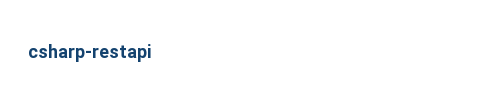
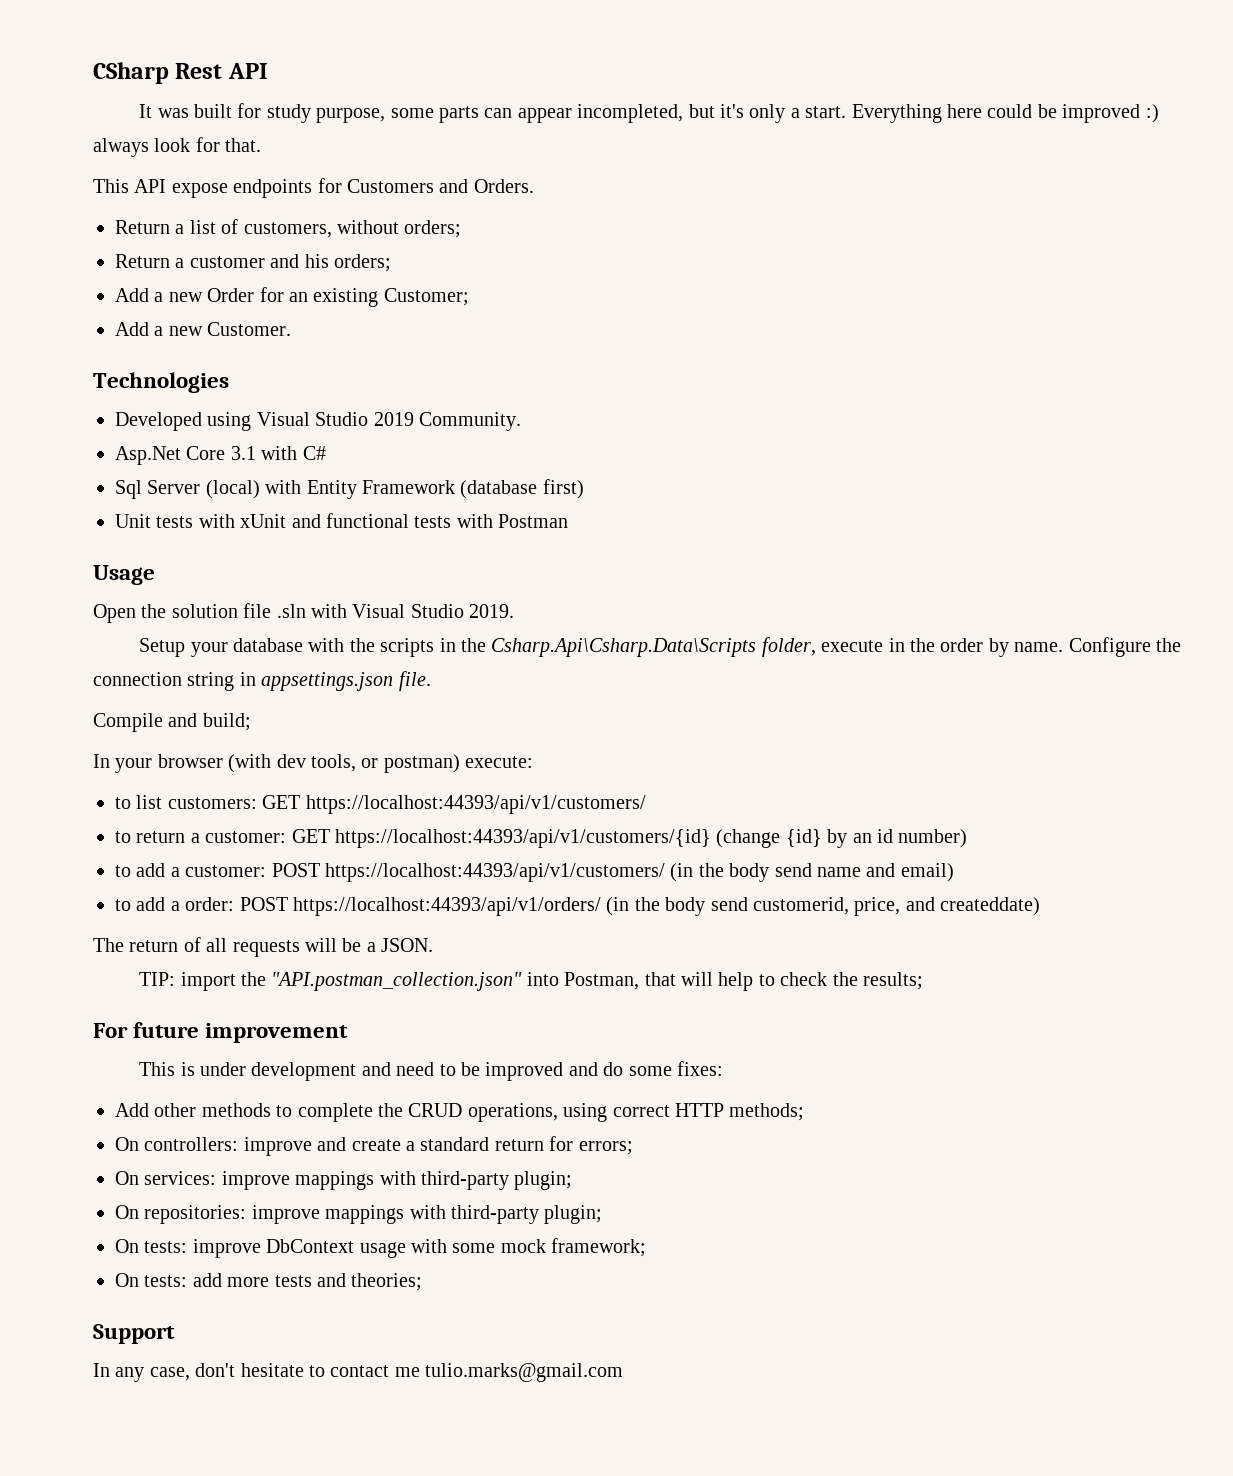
[28,44,151,62] csharp-restapi -> [93,62,268,84] [139,103,1159,123] [93,137,262,157] [93,178,534,198] [115,219,462,238] [115,254,391,272] [115,287,469,307] [115,322,292,336] [93,372,229,393] [115,412,521,431] [115,446,326,465] [115,479,584,499] [115,513,569,528] [93,565,155,585] [93,603,515,623] [139,637,1181,657] [93,671,431,691] [93,713,251,732] [93,754,534,773] [115,795,646,814] [115,829,968,848] [115,863,954,882] [115,897,1041,916] [93,937,434,957] [139,972,923,991] [93,1022,349,1043] [139,1061,723,1081] [115,1103,805,1122] [115,1136,633,1156] [115,1171,573,1190] [115,1205,603,1224] [115,1238,647,1258] [115,1273,423,1291] [93,1324,175,1344] [93,1363,624,1382] CSharp Rest API // It was built for study purpose, some parts can appear incompleted, but it's only a start. Everything here could be improved :) always look for that. // This API expose endpoints for Customers and Orders. // Return a list of customers, without orders; // Return a customer and his orders; // Add a new Order for an existing Customer; // Add a new Customer. // Technologies // Developed using Visual Studio 2019 Community. // Asp.Net Core 3.1 with C# // Sql Server (local) with Entity Framework (database first) // Unit tests with xUnit and functional tests with Postman // Usage // Open the solution file .sln with Visual Studio 2019. // Setup your database with the scripts in the Csharp.Api\Csharp.Data\Scripts folder, execute in the order by name. Configure the connection string in appsettings.json file. // Compile and build; // In your browser (with dev tools, or postman) execute: // to list customers: GET https://localhost:44393/api/v1/customers/ // to return a customer: GET https://localhost:44393/api/v1/customers/{id} (change {id} by an id number) // to add a customer: POST https://localhost:44393/api/v1/customers/ (in the body send name and email) // to add a order: POST https://localhost:44393/api/v1/orders/ (in the body send customerid, price, and createddate) // The return of all requests will be a JSON. // TIP: import the "API.postman_collection.json" into Postman, that will help to check the results; // For future improvement // This is under development and need to be improved and do some fixes: // Add other methods to complete the CRUD operations, using correct HTTP methods; // On controllers: improve and create a standard return for errors; // On services: improve mappings with third-party plugin; // On repositories: improve mappings with third-party plugin; // On tests: improve DbContext usage with some mock framework; // On tests: add more tests and theories; // Support // In any case, don't hesitate to contact me tulio.marks@gmail.com

